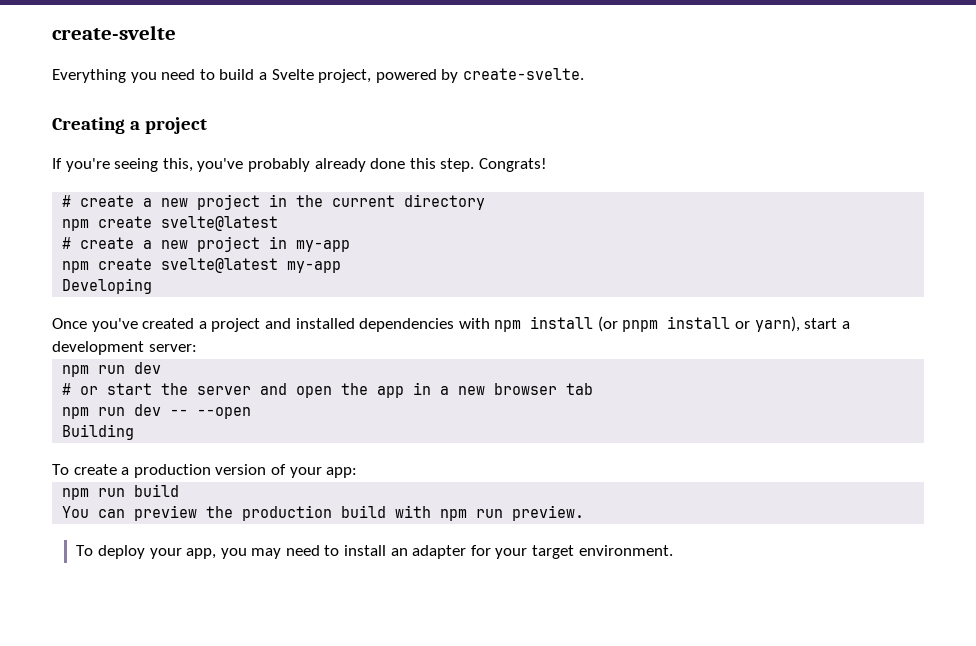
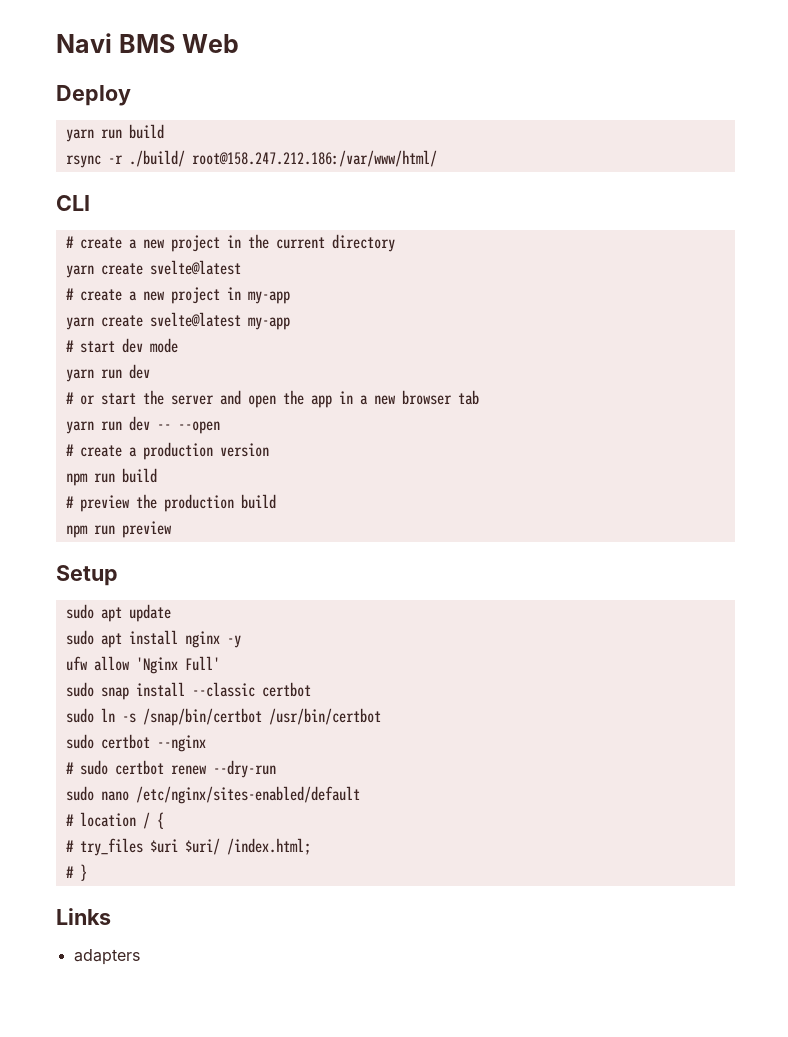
[52,25,176,40] [52,68,584,83] [52,117,208,134] [52,158,547,172] create-svelte // Everything you need to build a Svelte project, powered by create-svelte. // Creating a project // If you're seeing this, you've probably already done this step. Congrats! -> [56,33,239,53] [56,85,131,106] [65,124,164,142] [65,150,437,168] [56,195,90,211] Navi BMS Web // Deploy // yarn run build // rsync -r ./build/ root@158.247.212.186:/var/www/html/ // CLI
[62,219,90,231] npm -> [65,265,94,278] yarn
[62,261,90,273] npm -> [65,317,94,330] yarn
[62,278,153,294] [52,316,850,332] [52,341,197,355] [62,365,90,377] Developing // Once you've created a project and installed dependencies with npm install (or pnpm install or yarn), start a development server: // npm -> [65,338,178,353] [65,369,94,382] # start dev mode // yarn
[62,407,90,419] npm -> [65,421,94,434] yarn
[62,424,135,440] [52,464,69,475] Building // To -> [65,444,74,456] #
[270,464,358,478] of your app: -> (269, 450) none
[62,506,126,518] You can -> [65,496,74,508] #
[395,505,585,521] [76,545,673,559] with npm run preview. // To deploy your app, you may need to install an adapter for your target environment. -> [65,521,172,538] [56,565,118,586] [65,604,171,622] [65,630,241,648] [65,656,220,674] [65,682,311,700] [65,708,381,726] [65,734,206,752] [65,760,276,778] [65,786,360,804] [65,812,164,829] [65,838,311,856] [65,864,87,881] [56,908,111,925] [73,949,140,965] // npm run preview // Setup // sudo apt update // sudo apt install nginx -y // ufw allow 'Nginx Full' // sudo snap install --classic certbot // sudo ln -s /snap/bin/certbot /usr/bin/certbot // sudo certbot --nginx // # sudo certbot renew --dry-run // sudo nano /etc/nginx/sites-enabled/default // # location / { // # try_files $uri $uri/ /index.html; // # } // Links // adapters

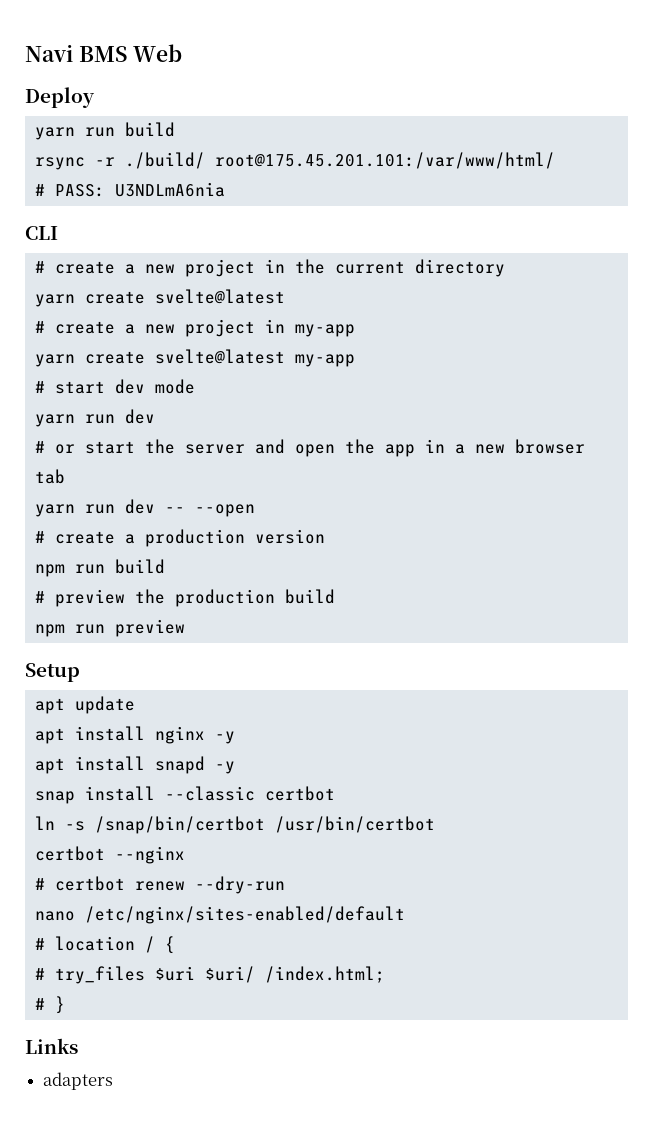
[191,150,437,167] root@158.247.212.186:/var/www/html/ -> [214,152,555,169] [34,182,225,197] root@175.45.201.101:/var/www/html/ // # PASS: U3NDLmA6nia
[65,604,94,619] sudo -> (80, 672) none
[65,630,94,645] sudo -> (135, 705) none
[65,656,220,674] [65,682,94,697] ufw allow 'Nginx Full' // sudo -> [34,756,235,774] apt install snapd -y //
[65,708,94,723] sudo -> (335, 793) none
[65,734,94,749] sudo -> (435, 824) none
[79,760,108,775] sudo -> (45, 884) none
[65,786,94,801] sudo -> (285, 885) none

